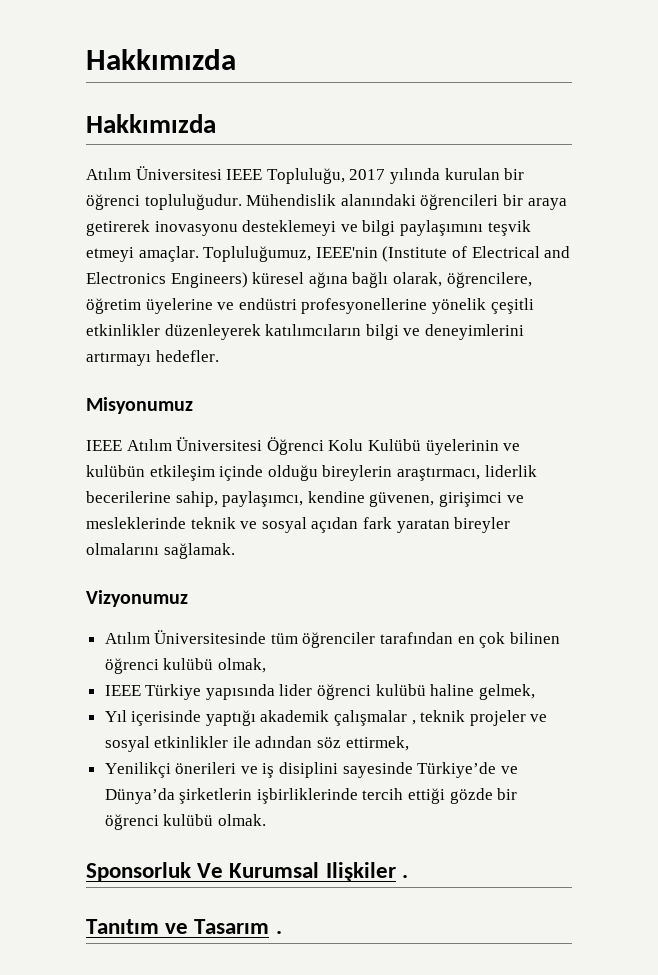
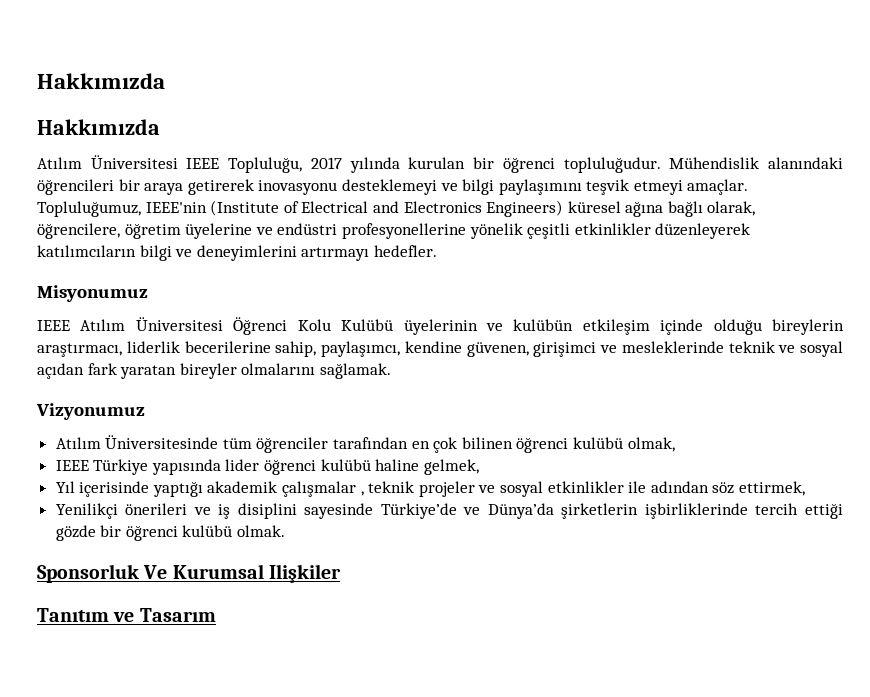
[401,875,408,878] . -> (342, 573) none
[275,931,282,934] . -> (216, 615) none

